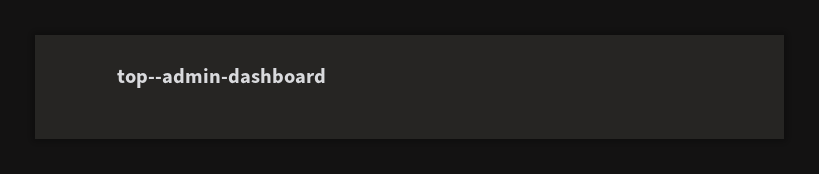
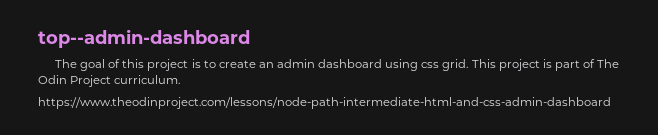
(326, 78) none -> [55,59,620,71] [38,75,181,87] [38,97,611,109] // The goal of this project is to create an admin dashboard using css grid. This project is part of The Odin Project curriculum. // https://www.theodinproject.com/lessons/node-path-intermediate-html-and-css-admin-dashboard

